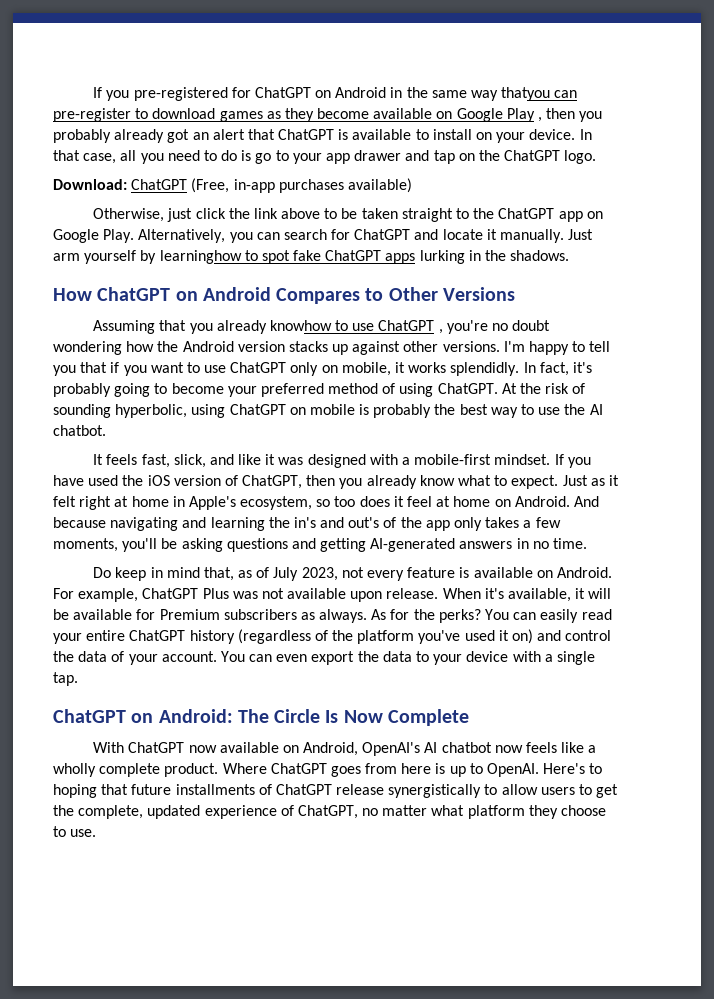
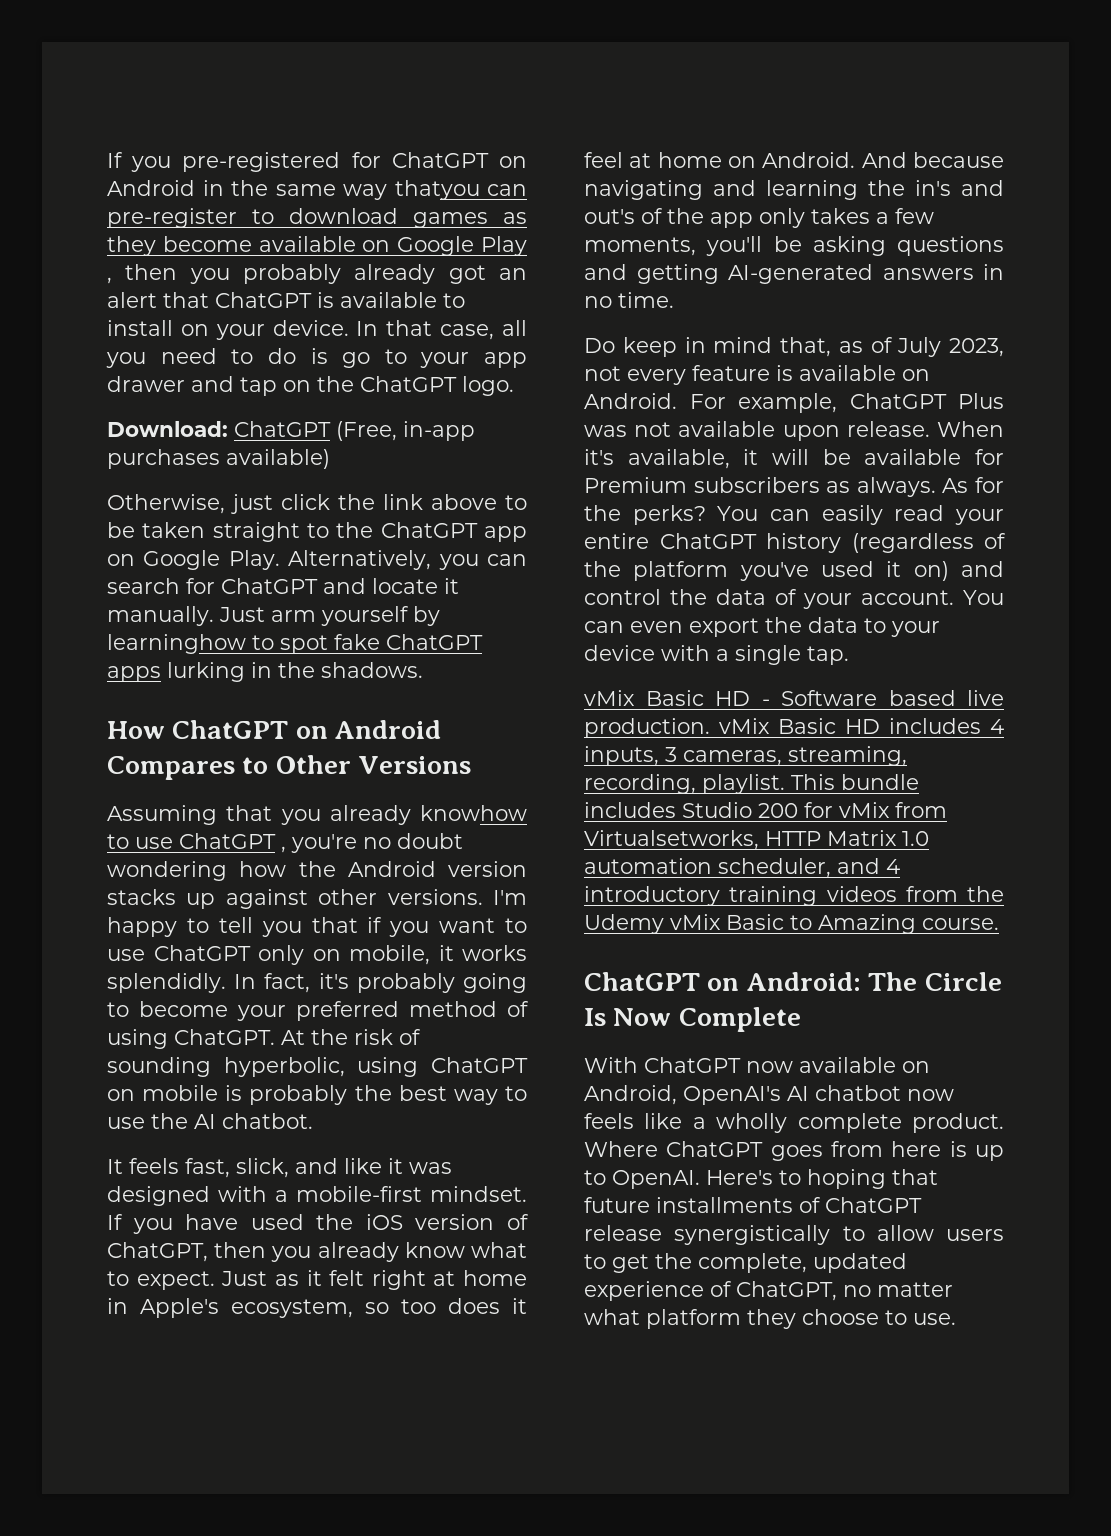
(78, 679) none -> [584,690,1004,706] [584,718,1004,738] [584,746,907,766] [584,774,919,794] [584,802,947,818] [584,830,929,850] [584,858,900,878] [584,886,1004,906] [584,914,999,934] // vMix Basic HD - Software based live production. vMix Basic HD includes 4 inputs, 3 cameras, streaming, recording, playlist. This bundle includes Studio 200 for vMix from Virtualsetworks, HTTP Matrix 1.0 automation scheduler, and 4 introductory training videos from the Udemy vMix Basic to Amazing course.

